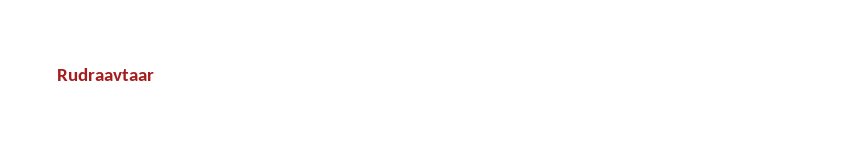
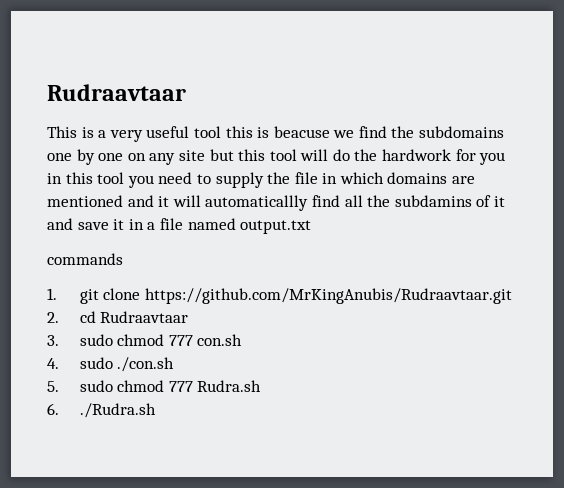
[57,68,154,81] Rudraavtaar -> [47,84,186,101] [47,126,505,142] [47,149,506,165] [47,172,476,188] [47,195,505,211] [47,218,312,234] [47,253,123,265] [47,288,512,304] [47,311,189,323] [47,334,243,346] [47,357,175,372] [47,380,262,392] [47,403,156,418] Rudraavtaar // This is a very useful tool this is beacuse we find the subdomains one by one on any site but this tool will do the hardwork for you in this tool you need to supply the file in which domains are mentioned and it will automaticallly find all the subdamins of it and save it in a file named output.txt // commands // 1. git clone https://github.com/MrKingAnubis/Rudraavtaar.git // 2. cd Rudraavtaar // 3. sudo chmod 777 con.sh // 4. sudo ./con.sh // 5. sudo chmod 777 Rudra.sh // 6. ./Rudra.sh

